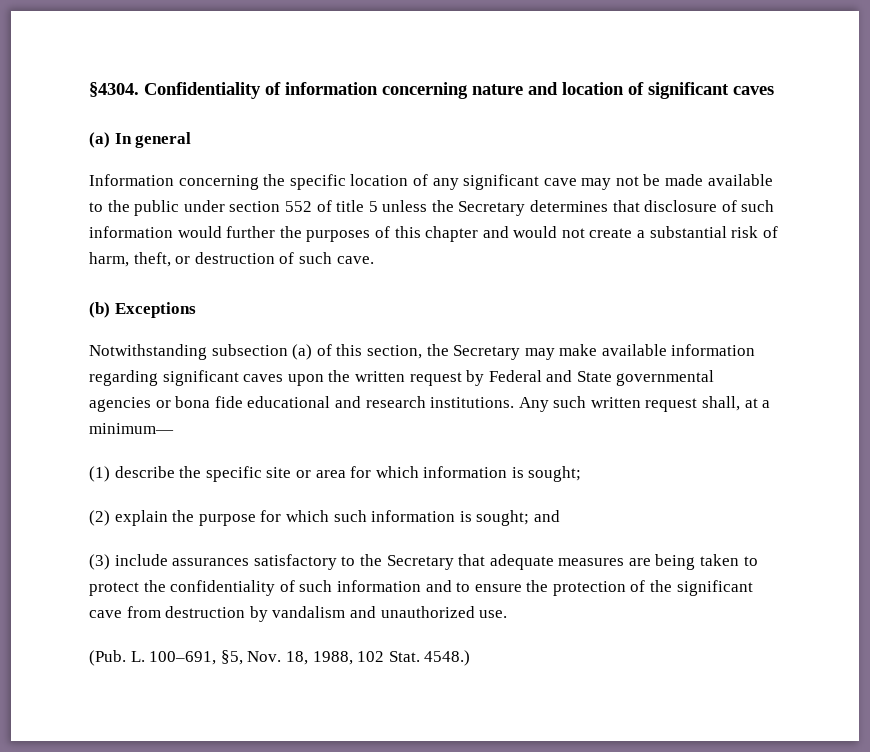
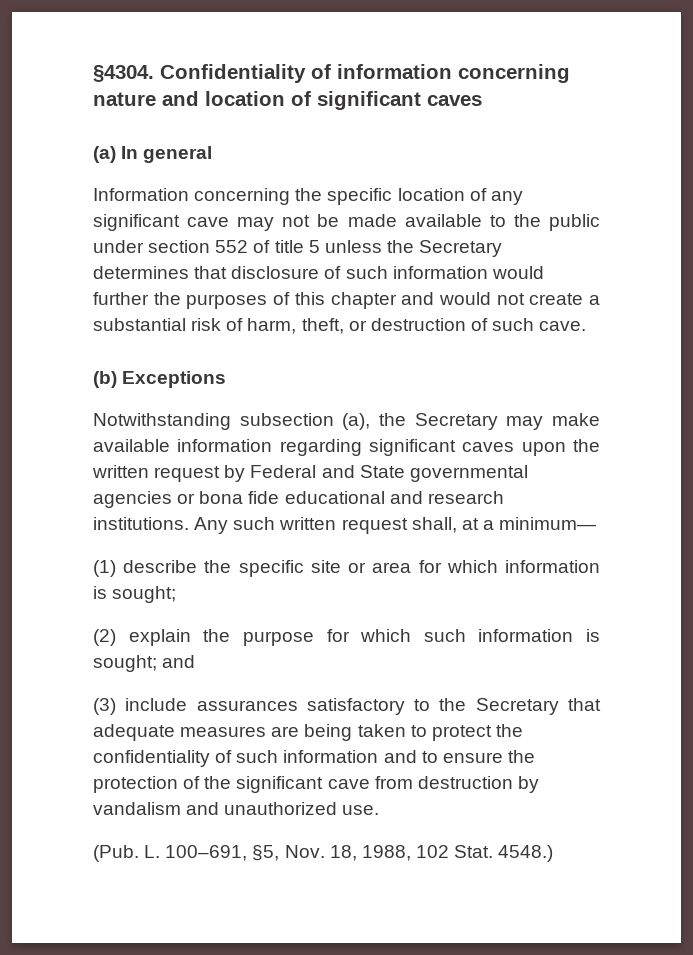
[292,344,422,360] (a) of this section, -> [342,413,371,430] (a),

